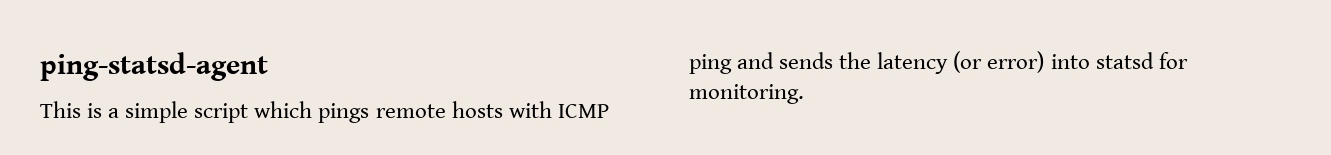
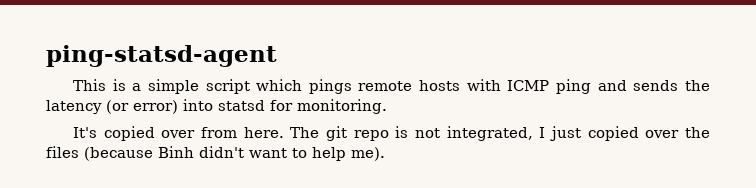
(804, 94) none -> [72,126,710,141] [46,146,385,161] // It's copied over from here. The git repo is not integrated, I just copied over the files (because Binh didn't want to help me).

